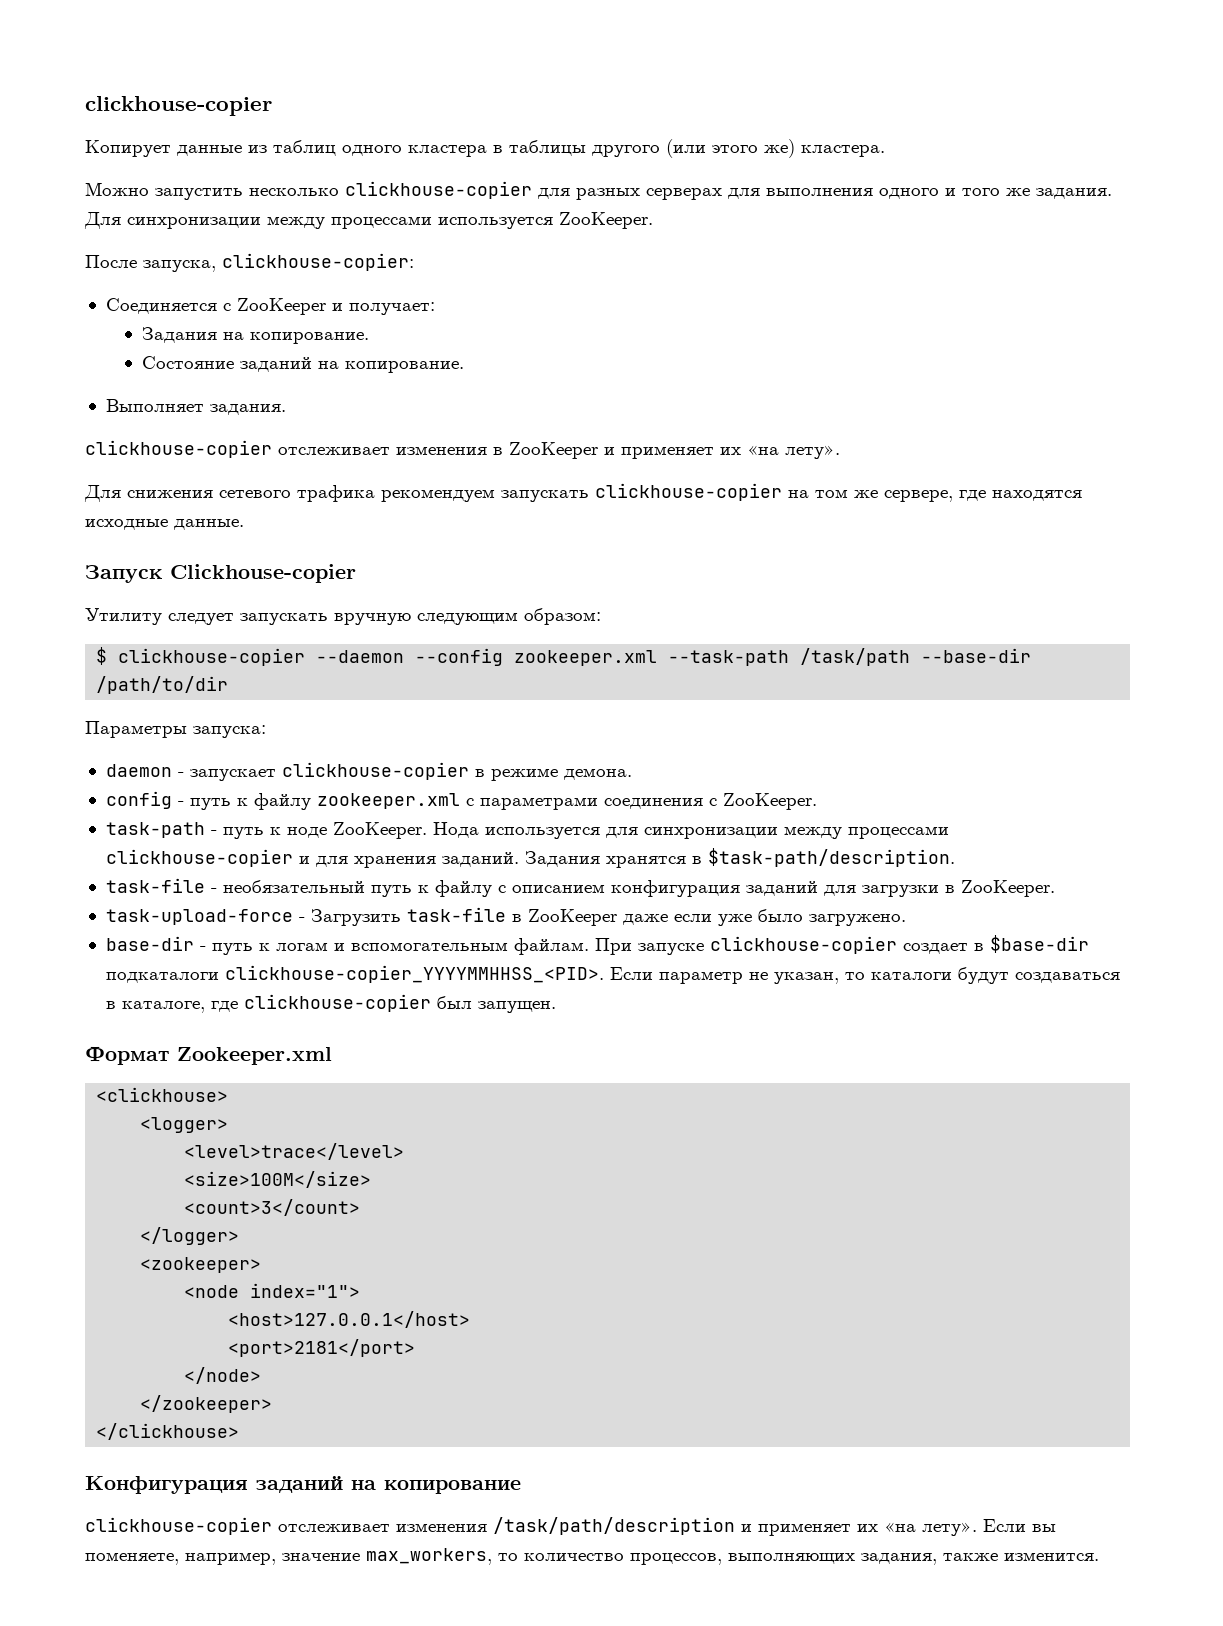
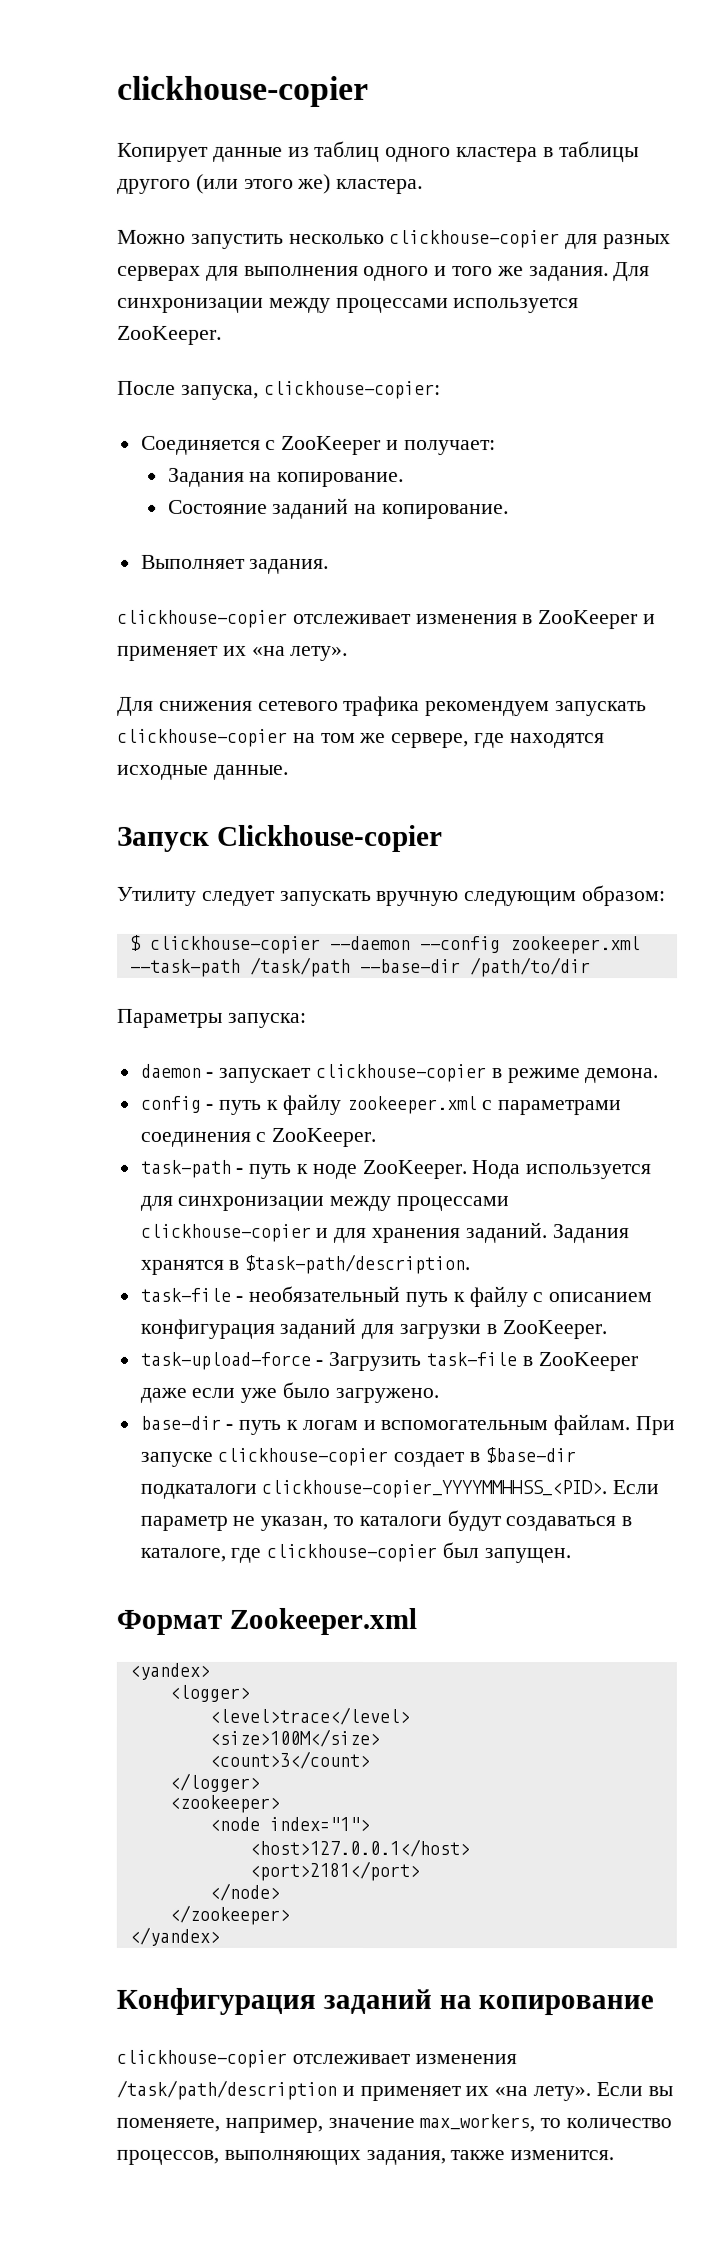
[96,1087,229,1102] <clickhouse> -> [128,1662,210,1680] <yandex>
[96,1423,240,1440] </clickhouse> -> [128,1926,220,1946] </yandex>

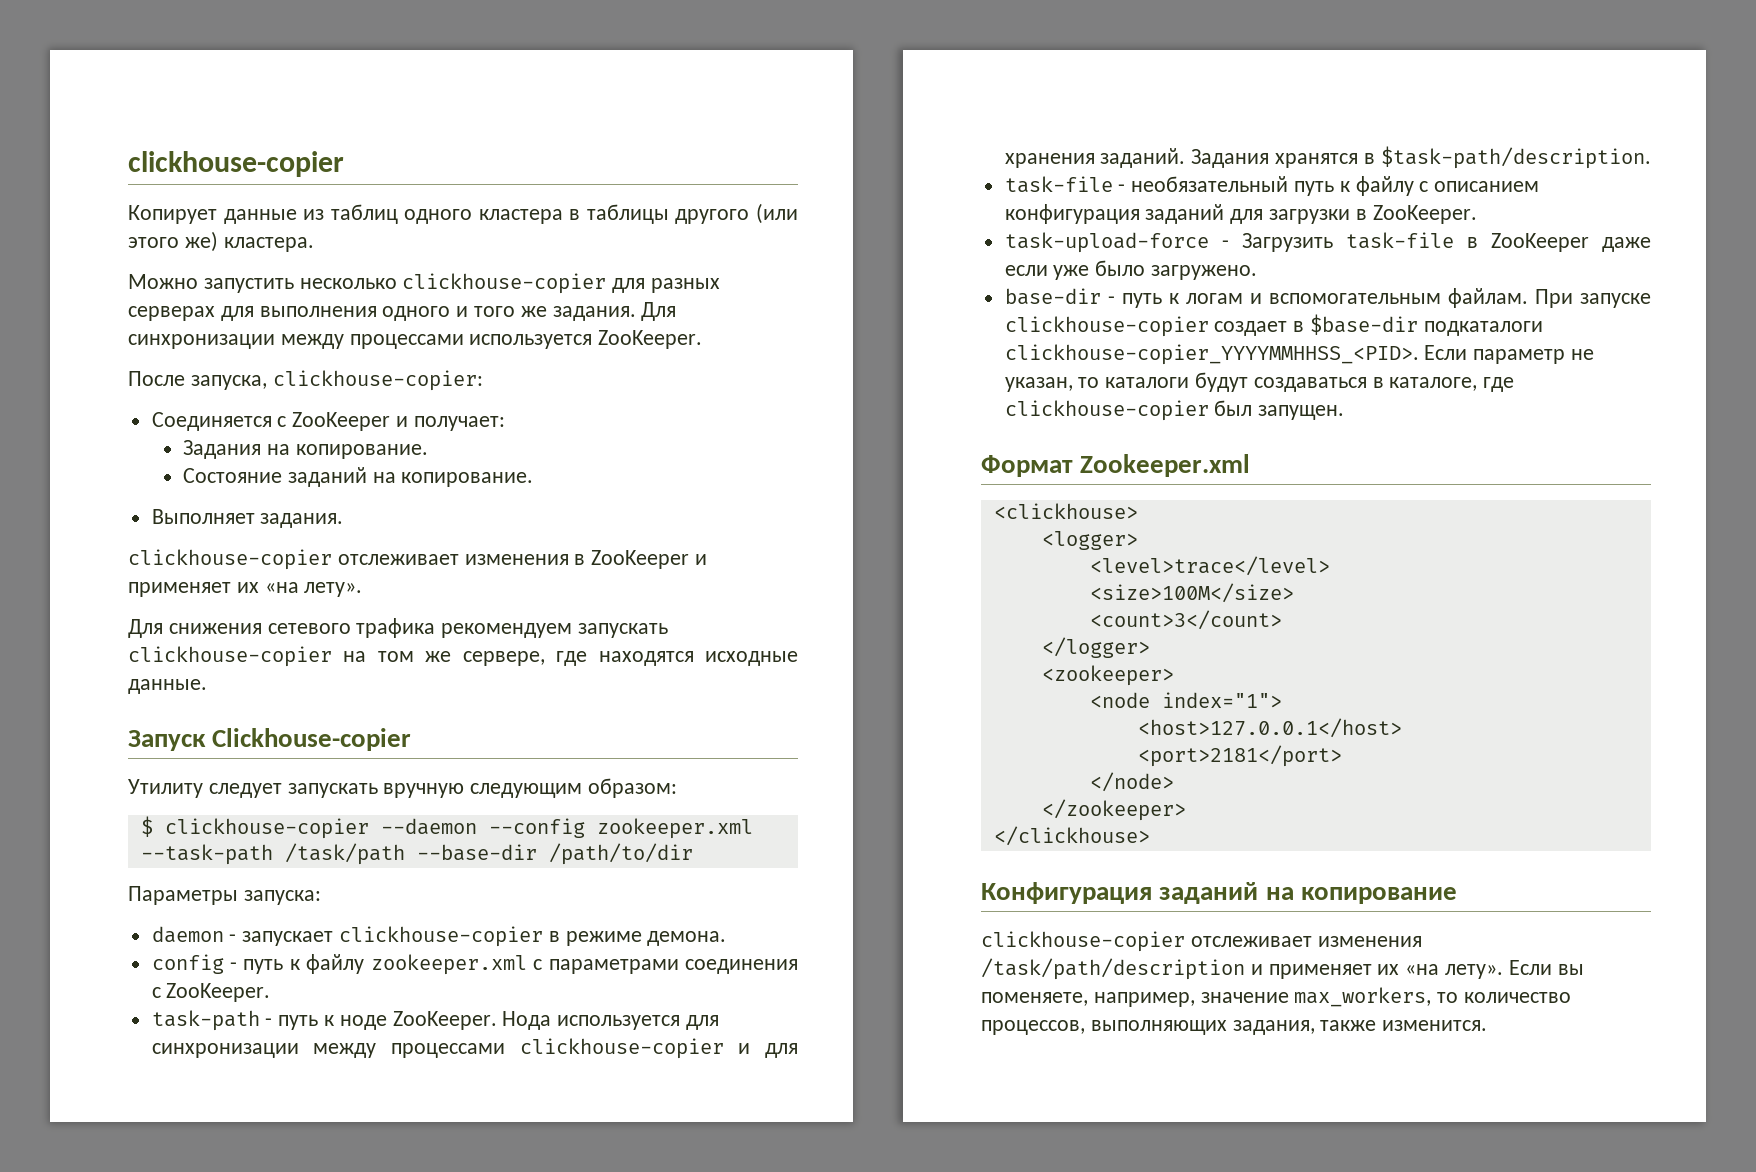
[128,1662,210,1680] <yandex> -> [993,503,1138,519] <clickhouse>
[128,1926,220,1946] </yandex> -> [993,826,1150,846] </clickhouse>

